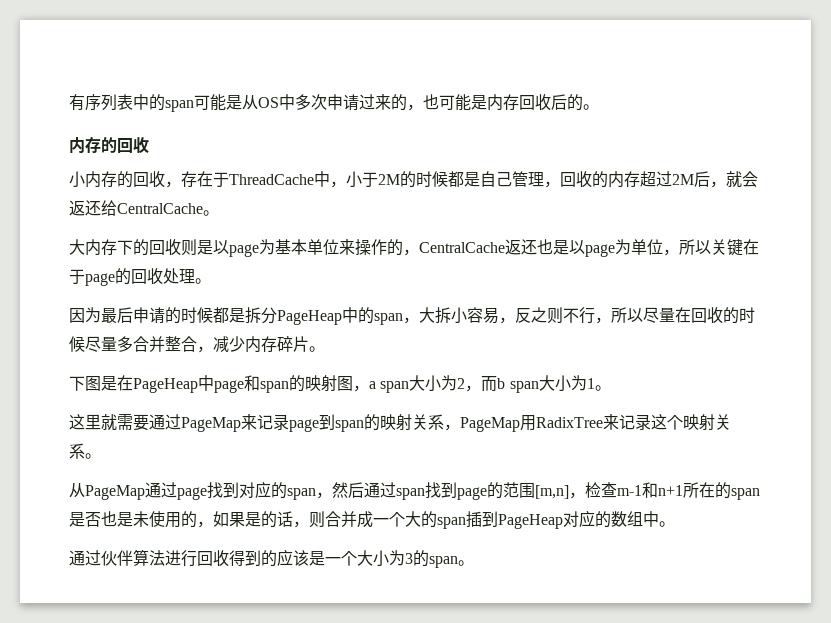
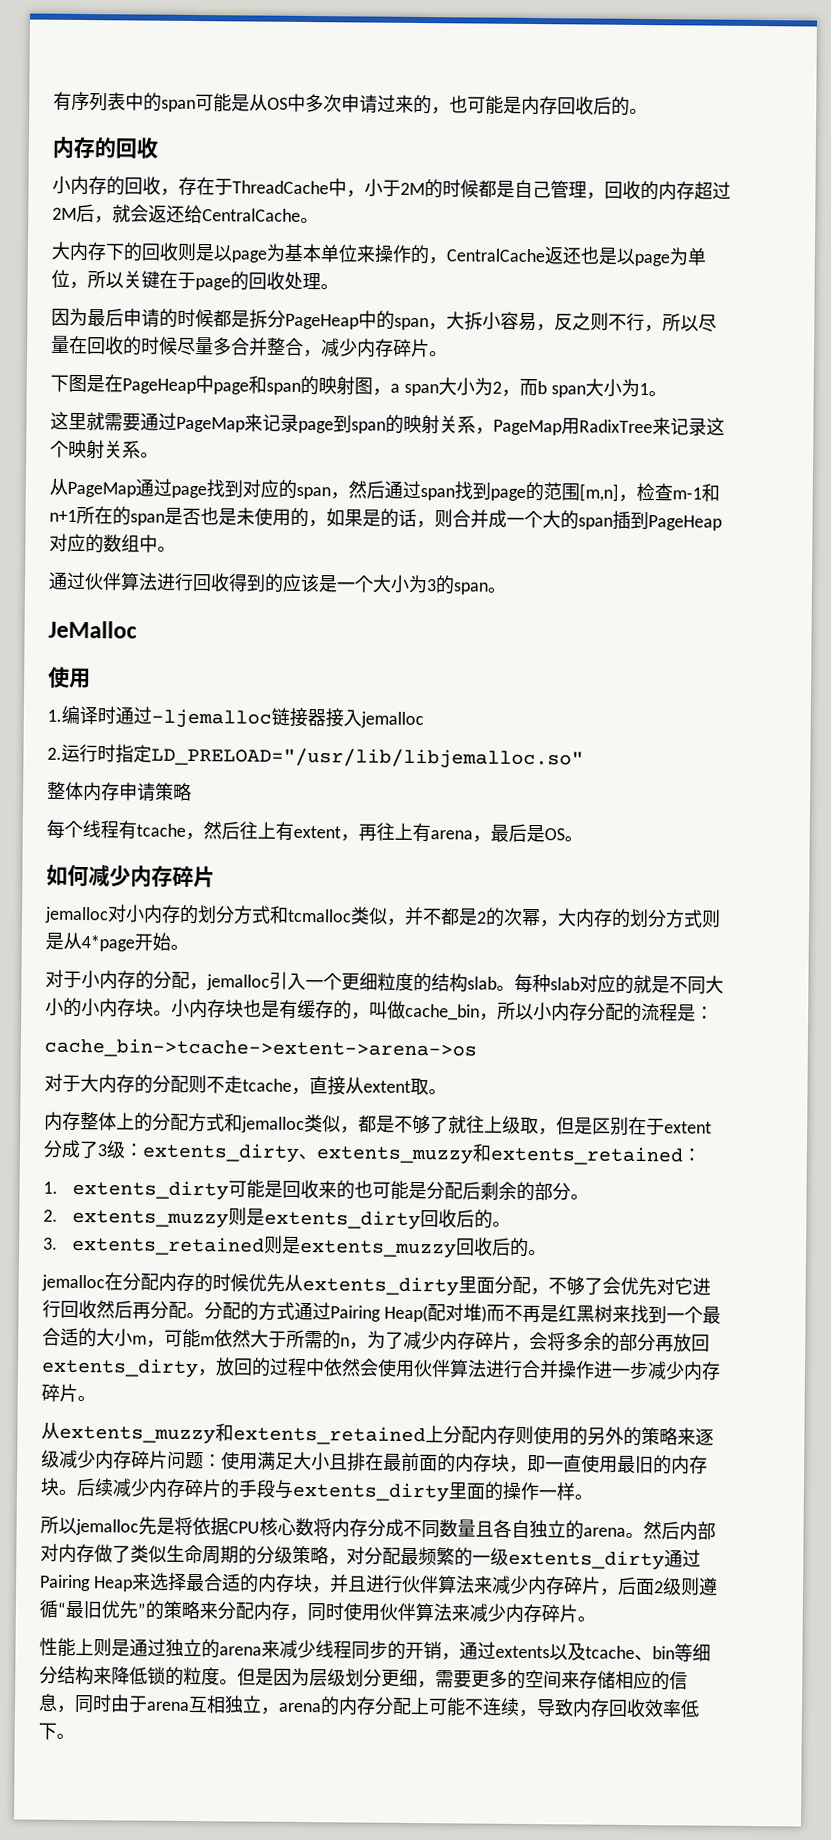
(474, 563) none -> [48,620,137,639] [48,666,91,689] [47,705,424,729] [47,743,584,770] [47,781,192,802] [46,819,583,843] [46,864,215,888] [44,904,721,929] [45,932,189,952] [45,969,724,995] [45,997,714,1023] [44,1037,477,1060] [44,1073,447,1096] [44,1111,712,1136] [43,1139,701,1166] [43,1179,589,1202] [43,1207,511,1231] [43,1235,547,1259] [41,1272,711,1297] [42,1299,721,1324] [42,1327,710,1353] [41,1357,721,1381] [41,1383,96,1403] [41,1422,714,1447] [41,1449,708,1475] [40,1477,593,1503] [40,1515,716,1541] [40,1543,701,1571] [40,1572,718,1596] [39,1599,596,1623] [39,1637,711,1662] [39,1665,688,1691] [38,1693,700,1719] [38,1722,75,1740] // JeMalloc // 使用 // 1.编译时通过-ljemalloc链接器接入jemalloc // 2.运行时指定LD_PRELOAD="/usr/lib/libjemalloc.so" // 整体内存申请策略 // 每个线程有tcache，然后往上有extent，再往上有arena，最后是OS。 // 如何减少内存碎片 // jemalloc对小内存的划分方式和tcmalloc类似，并不都是2的次幂，大内存的划分方式则是从4*page开始。 // 对于小内存的分配，jemalloc引入一个更细粒度的结构slab。每种slab对应的就是不同大小的小内存块。小内存块也是有缓存的，叫做cache_bin，所以小内存分配的流程是： // cache_bin->tcache->extent->arena->os // 对于大内存的分配则不走tcache，直接从extent取。 // 内存整体上的分配方式和jemalloc类似，都是不够了就往上级取，但是区别在于extent分成了3级：extents_dirty、extents_muzzy和extents_retained： // 1. extents_dirty可能是回收来的也可能是分配后剩余的部分。 // 2. extents_muzzy则是extents_dirty回收后的。 // 3. extents_retained则是extents_muzzy回收后的。 // jemalloc在分配内存的时候优先从extents_dirty里面分配，不够了会优先对它进行回收然后再分配。分配的方式通过Pairing Heap(配对堆)而不再是红黑树来找到一个最合适的大小m，可能m依然大于所需的n，为了减少内存碎片，会将多余的部分再放回extents_dirty，放回的过程中依然会使用伙伴算法进行合并操作进一步减少内存碎片。 // 从extents_muzzy和extents_retained上分配内存则使用的另外的策略来逐级减少内存碎片问题：使用满足大小且排在最前面的内存块，即一直使用最旧的内存块。后续减少内存碎片的手段与extents_dirty里面的操作一样。 // 所以jemalloc先是将依据CPU核心数将内存分成不同数量且各自独立的arena。然后内部对内存做了类似生命周期的分级策略，对分配最频繁的一级extents_dirty通过Pairing Heap来选择最合适的内存块，并且进行伙伴算法来减少内存碎片，后面2级则遵循“最旧优先”的策略来分配内存，同时使用伙伴算法来减少内存碎片。 // 性能上则是通过独立的arena来减少线程同步的开销，通过extents以及tcache、bin等细分结构来降低锁的粒度。但是因为层级划分更细，需要更多的空间来存储相应的信息，同时由于arena互相独立，arena的内存分配上可能不连续，导致内存回收效率低下。

